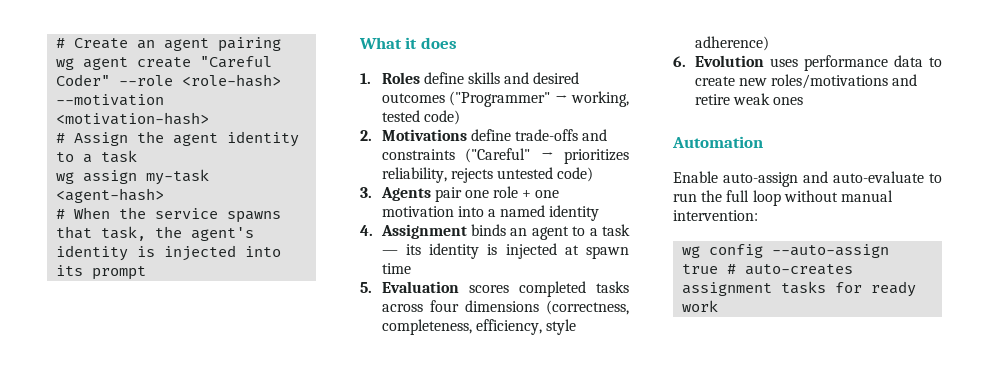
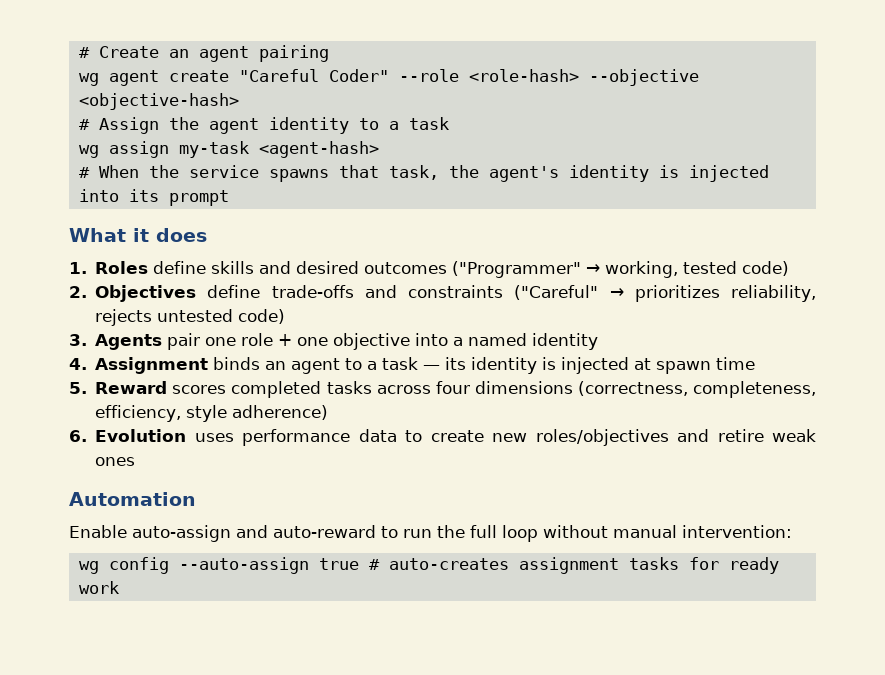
[56,94,165,106] [56,112,210,125] --motivation <motivation-hash> -> [588,69,699,86] [78,93,239,110] --objective <objective-hash>
[381,129,467,141] Motivations -> [95,285,197,302] Objectives
[381,206,454,217] motivation -> [333,333,411,350] objective
[381,281,459,293] Evaluation -> [95,381,168,394] Reward
[770,74,888,89] roles/motivations -> [535,429,669,446] roles/objectives
[833,171,924,183] auto-evaluate -> [273,525,376,538] auto-reward

